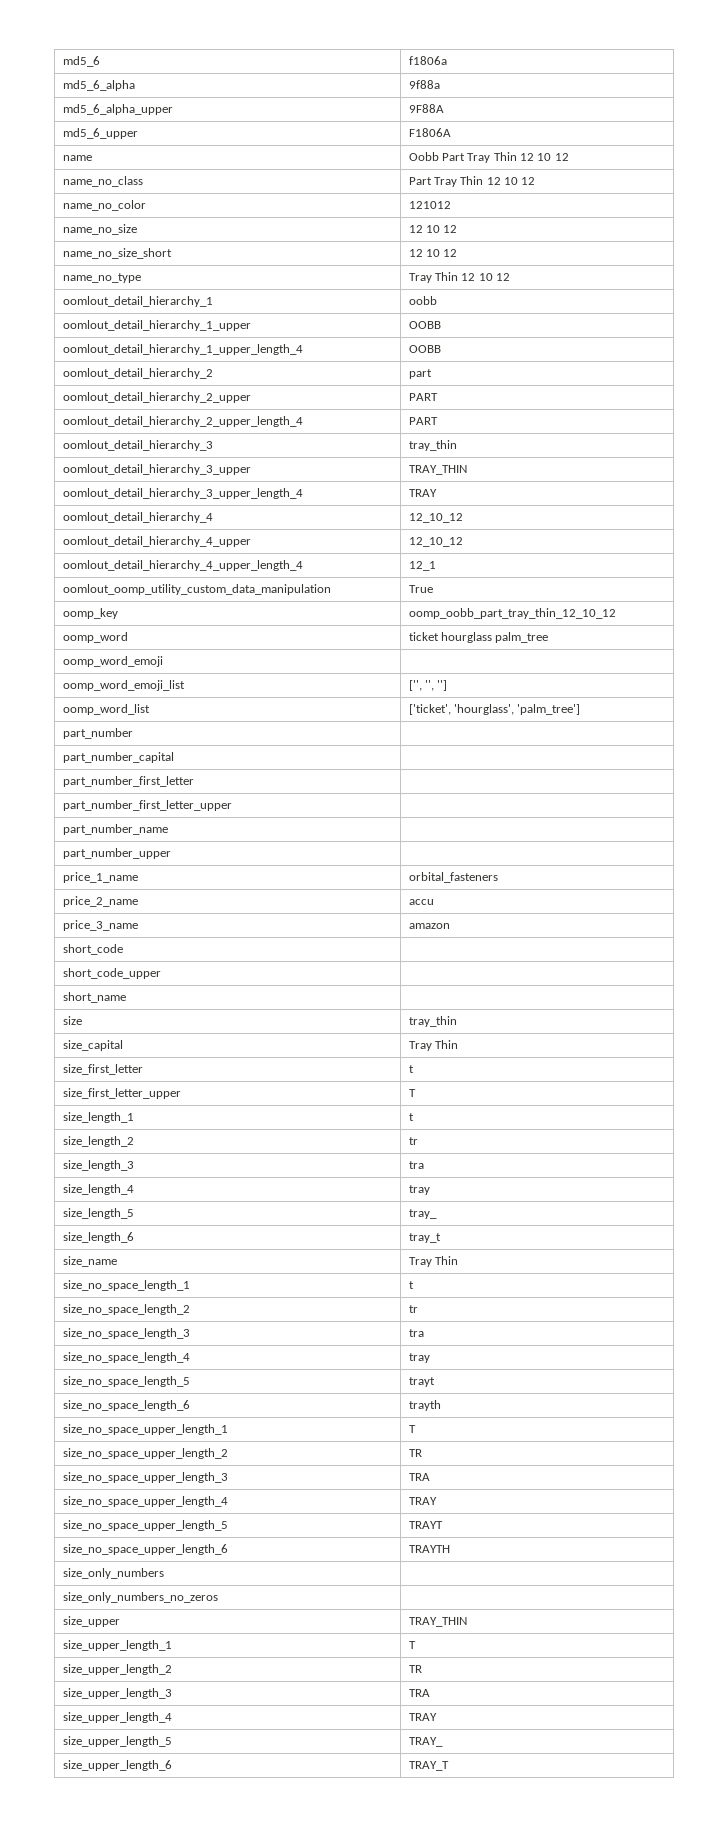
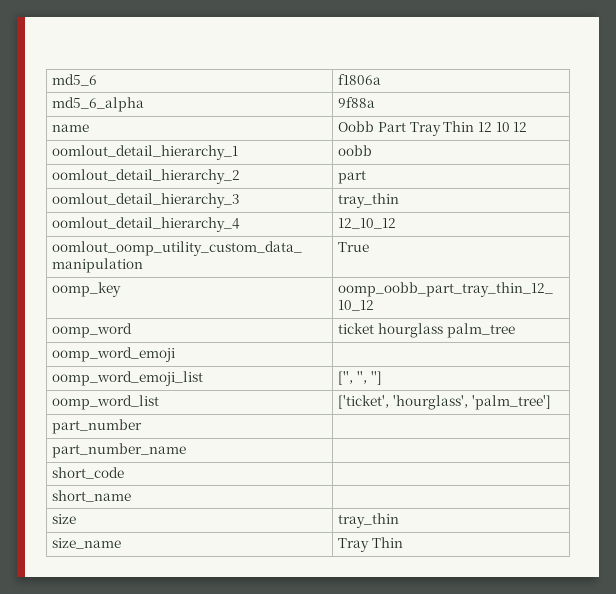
[62,104,173,115] [408,104,444,113] [62,128,138,139] [408,128,451,137] // md5_6_alpha_upper | 9F88A // md5_6_upper | F1806A -> (376, 102) none
[62,176,143,187] [408,176,536,187] [62,200,146,211] [408,201,451,209] [62,224,137,235] [408,225,458,233] [62,248,172,259] [408,249,458,257] [62,273,141,283] [408,272,511,283] [62,296,213,307] [408,296,437,305] [62,320,251,331] [408,321,441,329] [62,344,303,355] [408,345,441,353] [62,368,213,379] [408,369,432,379] [62,392,251,403] [408,393,438,401] [62,416,303,427] [408,417,438,425] [62,440,213,451] [408,440,457,451] [62,464,251,475] [408,465,467,475] [62,488,303,499] [408,489,437,497] [62,512,213,523] [408,513,463,523] [62,536,251,547] [408,537,463,547] [62,560,303,571] [408,561,436,571] name_no_class | Part Tray Thin 12 10 12 // name_no_color | 121012 // name_no_size | 12 10 12 // name_no_size_short | 12 10 12 // name_no_type | Tray Thin 12 10 12 // oomlout_detail_hierarchy_1 | oobb // oomlout_detail_hierarchy_1_upper | OOBB // oomlout_detail_hierarchy_1_upper_length_4 | OOBB // oomlout_detail_hierarchy_2 | part // oomlout_detail_hierarchy_2_upper | PART // oomlout_detail_hierarchy_2_upper_length_4 | PART // oomlout_detail_hierarchy_3 | tray_thin // oomlout_detail_hierarchy_3_upper | TRAY_THIN // oomlout_detail_hierarchy_3_upper_length_4 | TRAY // oomlout_detail_hierarchy_4 | 12_10_12 // oomlout_detail_hierarchy_4_upper | 12_10_12 // oomlout_detail_hierarchy_4_upper_length_4 | 12_1 -> [52,145,239,160] [338,145,373,156] [52,169,241,184] [338,170,367,184] [52,193,241,208] [338,193,400,208] [52,217,241,232] [338,218,397,229] oomlout_detail_hierarchy_1 | oobb // oomlout_detail_hierarchy_2 | part // oomlout_detail_hierarchy_3 | tray_thin // oomlout_detail_hierarchy_4 | 12_10_12
[62,752,174,763] [62,776,194,787] [62,800,232,811] [62,824,168,835] [62,848,171,859] [62,872,138,883] [408,872,498,883] [62,896,138,907] [408,899,434,905] [62,920,138,931] [408,923,450,929] part_number_capital | // part_number_first_letter | // part_number_first_letter_upper | // part_number_name | // part_number_upper | // price_1_name | orbital_fasteners // price_2_name | accu // price_3_name | amazon -> [52,443,187,458] part_number_name |
[62,968,161,979] // short_code_upper | -> (125, 473) none
[62,1040,123,1051] [408,1040,458,1051] [62,1064,143,1075] [408,1065,414,1073] [62,1088,181,1099] [408,1089,416,1097] [62,1112,134,1123] [408,1113,414,1121] [62,1136,134,1147] [408,1137,418,1145] [62,1160,134,1171] [408,1161,424,1169] [62,1184,134,1195] [408,1185,430,1195] [62,1208,134,1219] [408,1209,437,1219] [62,1232,134,1243] [408,1233,441,1243] [62,1256,117,1267] [408,1256,458,1267] [62,1280,190,1291] [408,1281,414,1289] [62,1304,190,1315] [408,1305,418,1313] [62,1328,190,1339] [408,1329,424,1337] [62,1352,190,1363] [408,1353,430,1363] [62,1376,190,1387] [408,1377,435,1387] [62,1400,190,1411] [408,1400,441,1411] [62,1424,228,1435] [408,1425,416,1433] [62,1448,228,1459] [408,1449,422,1457] [62,1472,228,1483] [408,1473,430,1481] [62,1496,228,1507] [408,1497,437,1505] [62,1520,228,1531] [408,1521,443,1529] [62,1544,228,1555] [408,1545,450,1553] [62,1568,164,1579] [62,1592,218,1603] [62,1616,120,1627] [408,1617,467,1627] [62,1640,172,1651] [408,1641,416,1649] [62,1664,172,1675] [408,1665,422,1673] [62,1688,172,1699] [408,1689,430,1697] [62,1712,172,1723] [408,1713,437,1721] [62,1736,172,1747] [408,1737,443,1747] [62,1760,172,1771] [408,1761,449,1771] size_capital | Tray Thin // size_first_letter | t // size_first_letter_upper | T // size_length_1 | t // size_length_2 | tr // size_length_3 | tra // size_length_4 | tray // size_length_5 | tray_ // size_length_6 | tray_t // size_name | Tray Thin // size_no_space_length_1 | t // size_no_space_length_2 | tr // size_no_space_length_3 | tra // size_no_space_length_4 | tray // size_no_space_length_5 | trayt // size_no_space_length_6 | trayth // size_no_space_upper_length_1 | T // size_no_space_upper_length_2 | TR // size_no_space_upper_length_3 | TRA // size_no_space_upper_length_4 | TRAY // size_no_space_upper_length_5 | TRAYT // size_no_space_upper_length_6 | TRAYTH // size_only_numbers | // size_only_numbers_no_zeros | // size_upper | TRAY_THIN // size_upper_length_1 | T // size_upper_length_2 | TR // size_upper_length_3 | TRA // size_upper_length_4 | TRAY // size_upper_length_5 | TRAY_ // size_upper_length_6 | TRAY_T -> [52,538,122,549] [338,537,403,552] size_name | Tray Thin

